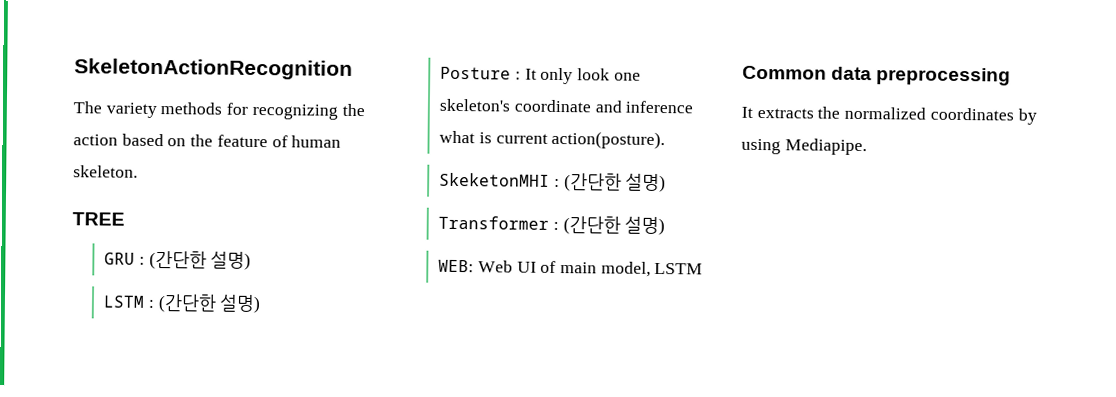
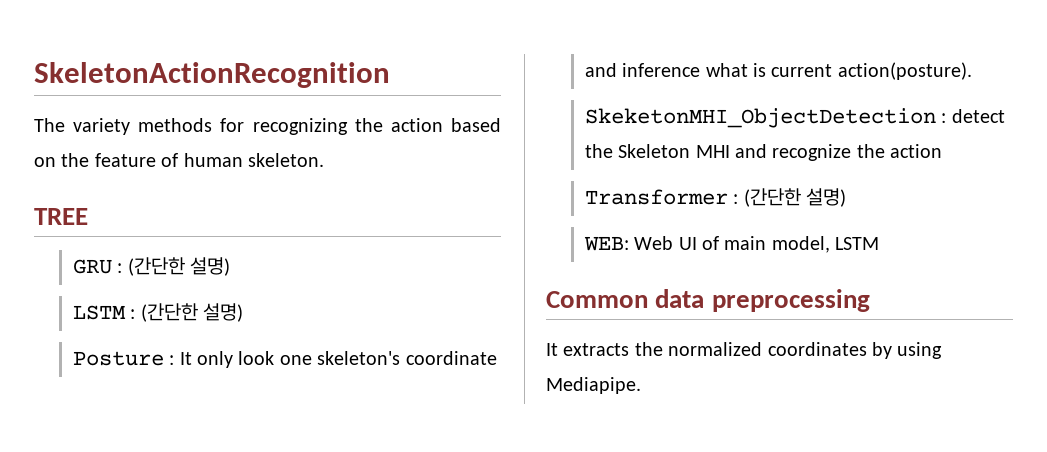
[439,172,667,193] SkeketonMHI : (간단한 설명) -> [584,108,1005,128] [584,144,943,161] SkeketonMHI_ObjectDetection : detect the Skeleton MHI and recognize the action

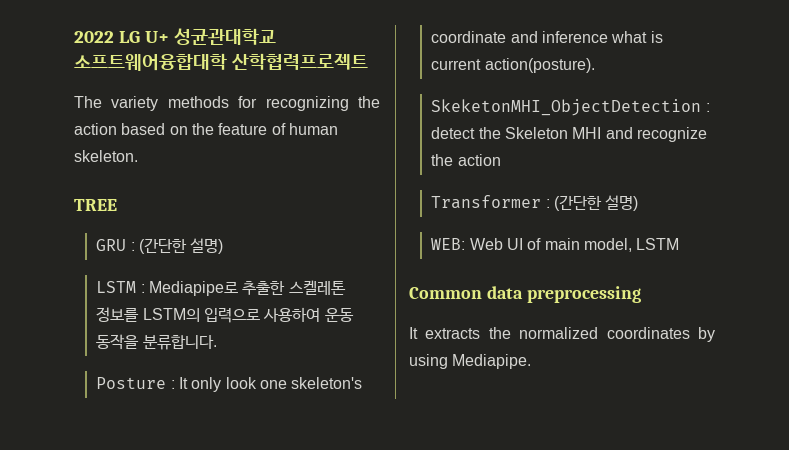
[34,62,390,88] SkeletonActionRecognition -> [74,28,277,45] [74,53,369,71] 2022 LG U+ 성균관대학교 소프트웨어융합대학 산학협력프로젝트
[140,303,243,322] (간단한 설명) -> [148,280,346,296] [96,307,354,323] [96,334,217,350] Mediapipe로 추출한 스켈레톤 정보를 LSTM의 입력으로 사용하여 운동 동작을 분류합니다.

